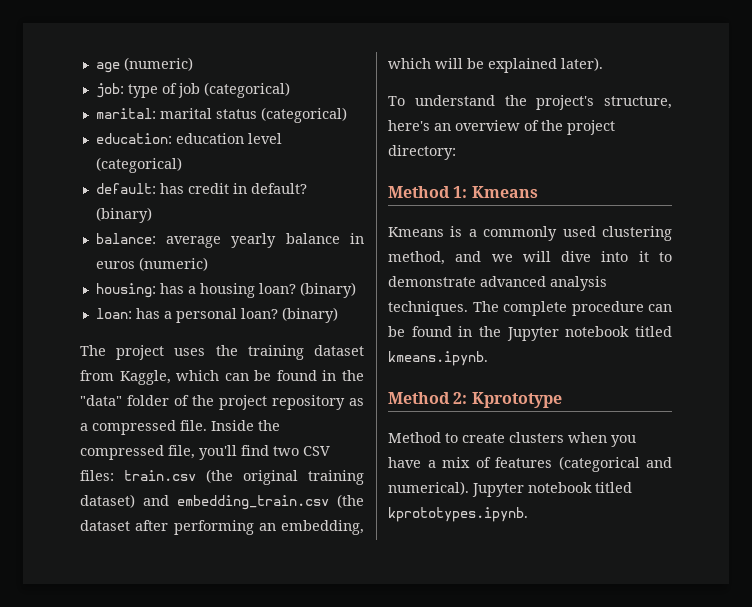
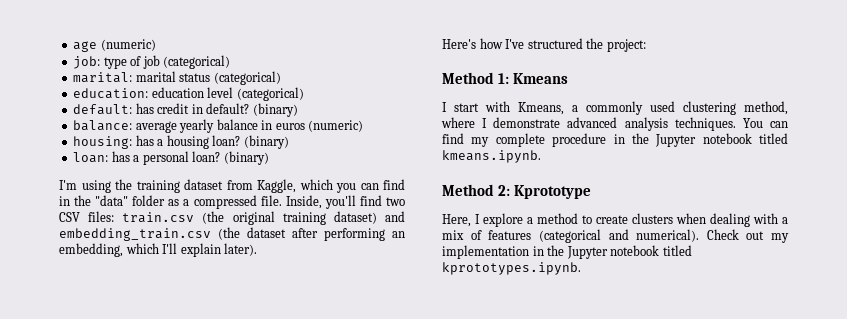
[80,345,206,360] The project uses -> [59,180,111,193] I'm using
[224,370,317,381] can be found -> [336,179,405,193] you can find
[174,395,364,410] [80,420,280,435] [80,445,195,460] of the project repository as a compressed file. Inside the compressed file, -> [168,195,322,209] as a compressed file. Inside,
[435,57,603,73] [388,95,672,110] [388,120,615,135] [388,145,456,160] will be explained later). // To understand the project's structure, here's an overview of the project directory: -> [162,243,258,257] [442,38,646,52] I'll explain later). // Here's how I've structured the project:
[388,226,463,237] Kmeans is -> [442,101,564,115] I start with Kmeans,
[455,251,672,262] [388,276,607,291] [388,301,672,316] [388,326,452,337] and we will dive into it to demonstrate advanced analysis techniques. The complete procedure can be found -> [441,117,788,131] [442,133,607,147] where I demonstrate advanced analysis techniques. You can find my complete procedure
[388,432,441,443] Method -> [442,213,578,227] Here, I explore a method
[611,435,636,447] [388,457,421,468] you have -> [710,213,778,227] dealing with
(469, 488) none -> [706,229,789,243] [442,245,565,259] Check out my implementation in the

